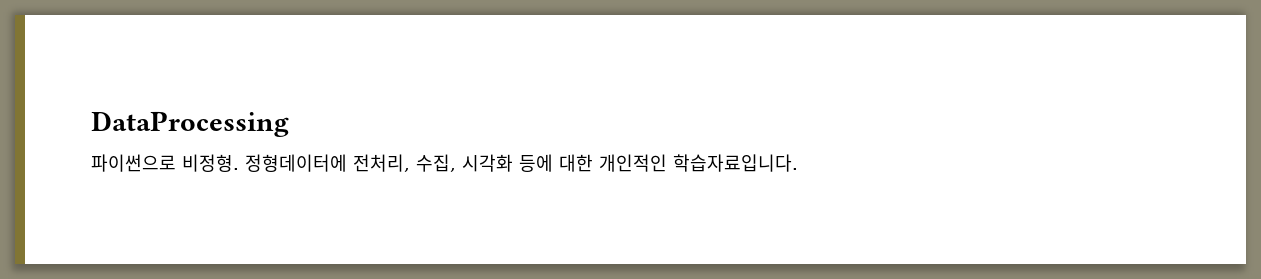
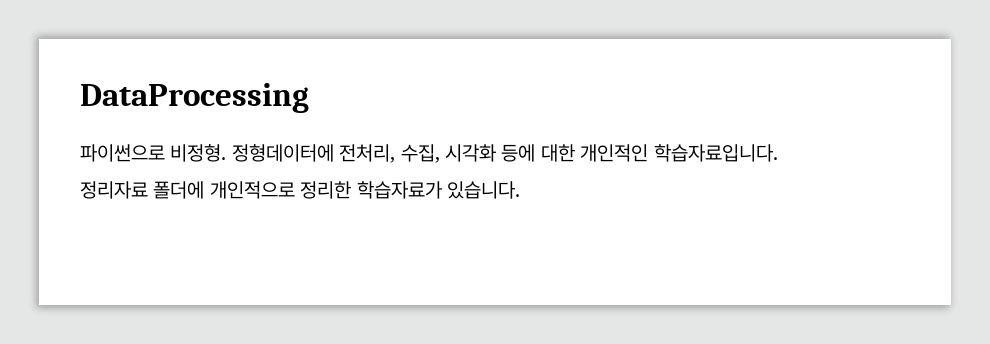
(798, 163) none -> [80,181,520,199] // 정리자료 폴더에 개인적으로 정리한 학습자료가 있습니다.

